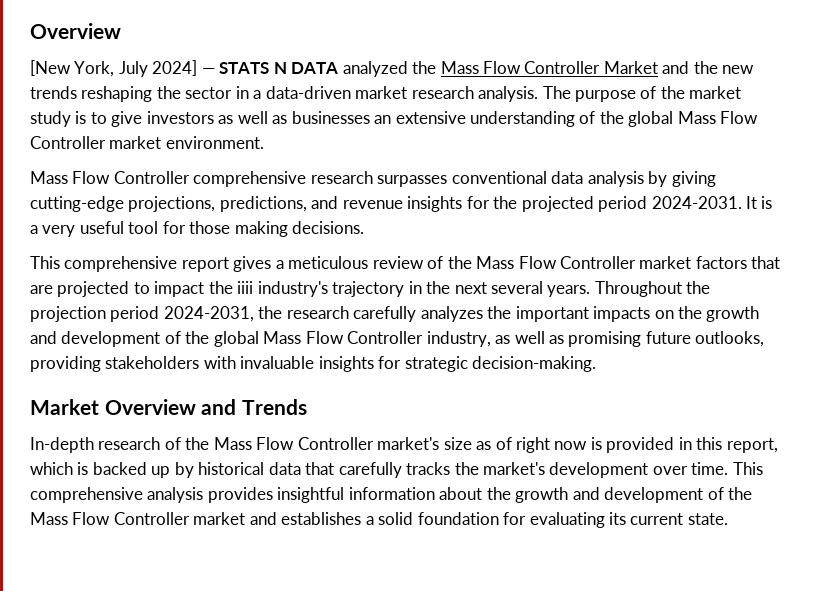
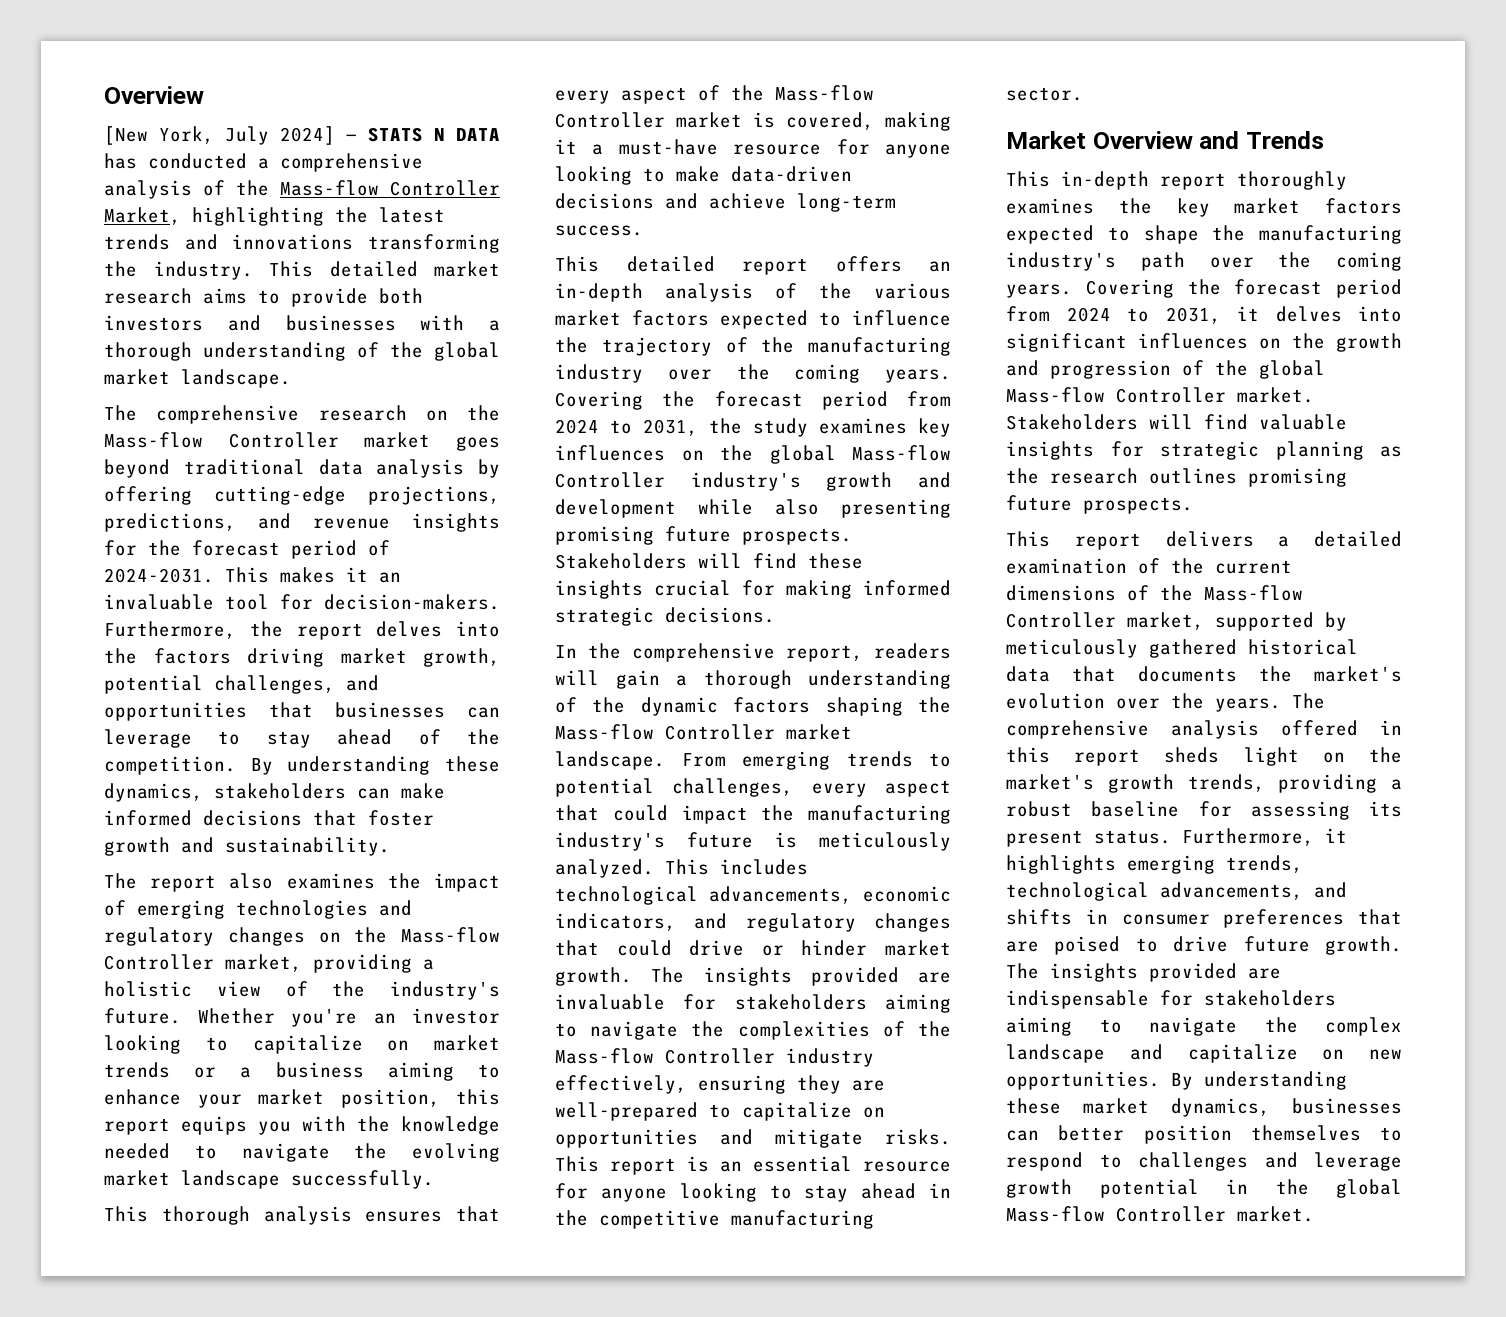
[342,61,755,77] [30,86,742,102] [30,111,759,127] [30,136,264,149] [30,171,547,187] analyzed the Mass Flow Controller Market and the new trends reshaping the sector in a data-driven market research analysis. The purpose of the market study is to give investors as well as businesses an extensive understanding of the global Mass Flow Controller market environment. // Mass Flow Controller comprehensive research surpasses conventional -> [104,153,423,172] [104,180,500,199] [104,207,445,226] [104,234,500,253] [104,261,500,280] [104,288,423,307] [104,315,500,331] [104,342,500,361] [104,369,291,388] [104,405,500,424] [104,432,500,451] [104,459,305,478] has conducted a comprehensive analysis of the Mass-flow Controller Market, highlighting the latest trends and innovations transforming the industry. This detailed market research aims to provide both investors and businesses with a thorough understanding of the global market landscape. // The comprehensive research on the Mass-flow Controller market goes beyond traditional
[671,171,716,187] giving -> [104,486,192,505] offering
[521,196,773,212] [30,221,365,237] [30,256,781,272] [30,281,711,297] [30,306,760,322] [30,331,765,347] [30,356,597,372] [30,399,307,415] [30,437,778,453] [30,462,763,478] [30,487,753,503] [30,512,728,528] projected period 2024-2031. It is a very useful tool for those making decisions. // This comprehensive report gives a meticulous review of the Mass Flow Controller market factors that are projected to impact the iiii industry's trajectory in the next several years. Throughout the projection period 2024-2031, the research carefully analyzes the important impacts on the growth and development of the global Mass Flow Controller industry, as well as promising future outlooks, providing stakeholders with invaluable insights for strategic decision-making. // Market Overview and Trends // In-depth research of the Mass Flow Controller market's size as of right now is provided in this report, which is backed up by historical data that carefully tracks the market's development over time. This comprehensive analysis provides insightful information about the growth and development of the Mass Flow Controller market and establishes a solid foundation for evaluating its current state. -> [192,540,390,559] [104,567,401,583] [104,594,500,610] [104,621,500,640] [104,648,500,667] [104,675,379,694] [104,702,500,721] [104,729,500,748] [104,756,500,775] [104,783,445,802] [104,810,434,826] [104,837,390,856] [104,873,500,892] [104,900,412,919] [104,927,500,946] [104,954,434,973] [104,981,500,1000] [104,1008,500,1027] [104,1035,500,1054] [104,1062,500,1081] [104,1089,500,1108] [104,1116,500,1135] [104,1143,500,1162] [104,1170,434,1189] [104,1206,500,1225] [555,85,874,104] [555,112,951,131] [555,139,951,158] [555,166,852,185] [555,193,896,212] [555,225,643,236] [555,256,951,275] [555,283,951,302] [555,310,951,329] [555,337,951,356] [555,364,951,383] [555,391,951,410] [555,418,951,437] [555,445,951,464] [555,472,951,491] [555,499,951,518] [555,526,852,545] [555,553,863,569] [555,580,951,599] [555,607,775,626] [555,643,951,662] [555,670,951,689] [555,697,951,716] [555,724,852,740] [555,751,951,770] [555,778,951,797] [555,805,951,824] [555,832,951,851] [555,859,808,878] [555,886,951,905] [555,913,951,932] [555,940,951,956] [555,967,951,986] [555,994,951,1013] [555,1021,951,1040] [555,1048,874,1067] [555,1075,885,1094] [555,1102,885,1121] [555,1129,951,1148] [555,1156,951,1175] [555,1183,951,1202] [555,1210,874,1229] [1006,87,1083,101] [1006,131,1324,149] [1006,171,1347,190] [1006,198,1402,217] [1006,225,1402,244] [1006,252,1402,271] [1006,279,1402,298] [1006,306,1402,324] [1006,333,1402,352] [1006,360,1325,379] [1006,387,1314,403] [1006,414,1347,430] [1006,441,1402,460] [1006,468,1347,487] [1006,495,1193,514] [1006,531,1402,550] [1006,558,1292,574] [1006,585,1303,601] [1006,612,1347,631] [1006,639,1358,658] [1006,666,1402,682] [1006,693,1325,712] [1006,720,1402,739] [1006,747,1402,766] [1006,774,1402,793] [1006,801,1402,820] [1006,828,1347,847] [1006,855,1303,874] [1006,882,1347,901] [1006,909,1402,928] [1006,936,1402,955] [1006,963,1281,982] [1006,990,1336,1009] [1006,1017,1402,1036] [1006,1044,1402,1063] [1006,1071,1347,1090] [1006,1098,1402,1117] [1006,1125,1402,1144] [1006,1152,1402,1171] [1006,1179,1402,1198] [1006,1206,1314,1222] forecast period of 2024-2031. This makes it an invaluable tool for decision-makers. Furthermore, the report delves into the factors driving market growth, potential challenges, and opportunities that businesses can leverage to stay ahead of the competition. By understanding these dynamics, stakeholders can make informed decisions that foster growth and sustainability. // The report also examines the impact of emerging technologies and regulatory changes on the Mass-flow Controller market, providing a holistic view of the industry's future. Whether you're an investor looking to capitalize on market trends or a business aiming to enhance your market position, this report equips you with the knowledge needed to navigate the evolving market landscape successfully. // This thorough analysis ensures that every aspect of the Mass-flow Controller market is covered, making it a must-have resource for anyone looking to make data-driven decisions and achieve long-term success. // This detailed report offers an in-depth analysis of the various market factors expected to influence the trajectory of the manufacturing industry over the coming years. Covering the forecast period from 2024 to 2031, the study examines key influences on the global Mass-flow Controller industry's growth and development while also presenting promising future prospects. Stakeholders will find these insights crucial for making informed strategic decisions. // In the comprehensive report, readers will gain a thorough understanding of the dynamic factors shaping the Mass-flow Controller market landscape. From emerging trends to potential challenges, every aspect that could impact the manufacturing industry's future is meticulously analyzed. This includes technological advancements, economic indicators, and regulatory changes that could drive or hinder market growth. The insights provided are invaluable for stakeholders aiming to navigate the complexities of the Mass-flow Controller industry effectively, ensuring they are well-prepared to capitalize on opportunities and mitigate risks. This report is an essential resource for anyone looking to stay ahead in the competitive manufacturing sector. // Market Overview and Trends // This in-depth report thoroughly examines the key market factors expected to shape the manufacturing industry's path over the coming years. Covering the forecast period from 2024 to 2031, it delves into significant influences on the growth and progression of the global Mass-flow Controller market. Stakeholders will find valuable insights for strategic planning as the research outlines promising future prospects. // This report delivers a detailed examination of the current dimensions of the Mass-flow Controller market, supported by meticulously gathered historical data that documents the market's evolution over the years. The comprehensive analysis offered in this report sheds light on the market's growth trends, providing a robust baseline for assessing its present status. Furthermore, it highlights emerging trends, technological advancements, and shifts in consumer preferences that are poised to drive future growth. The insights provided are indispensable for stakeholders aiming to navigate the complex landscape and capitalize on new opportunities. By understanding these market dynamics, businesses can better position themselves to respond to challenges and leverage growth potential in the global Mass-flow Controller market.

